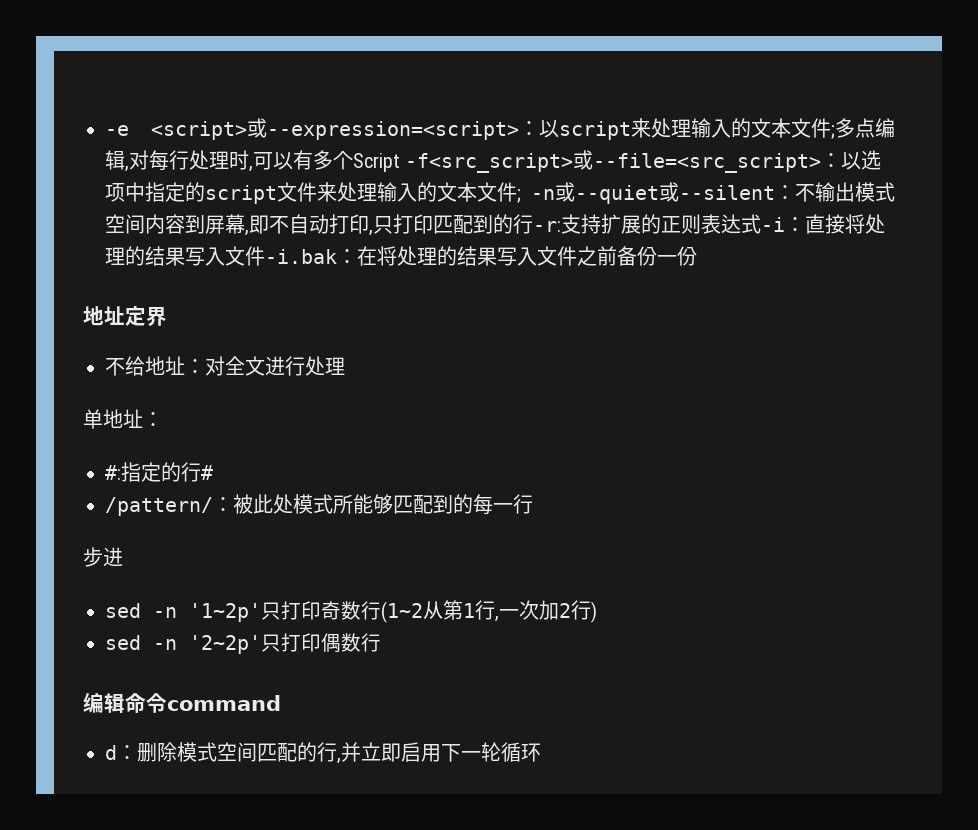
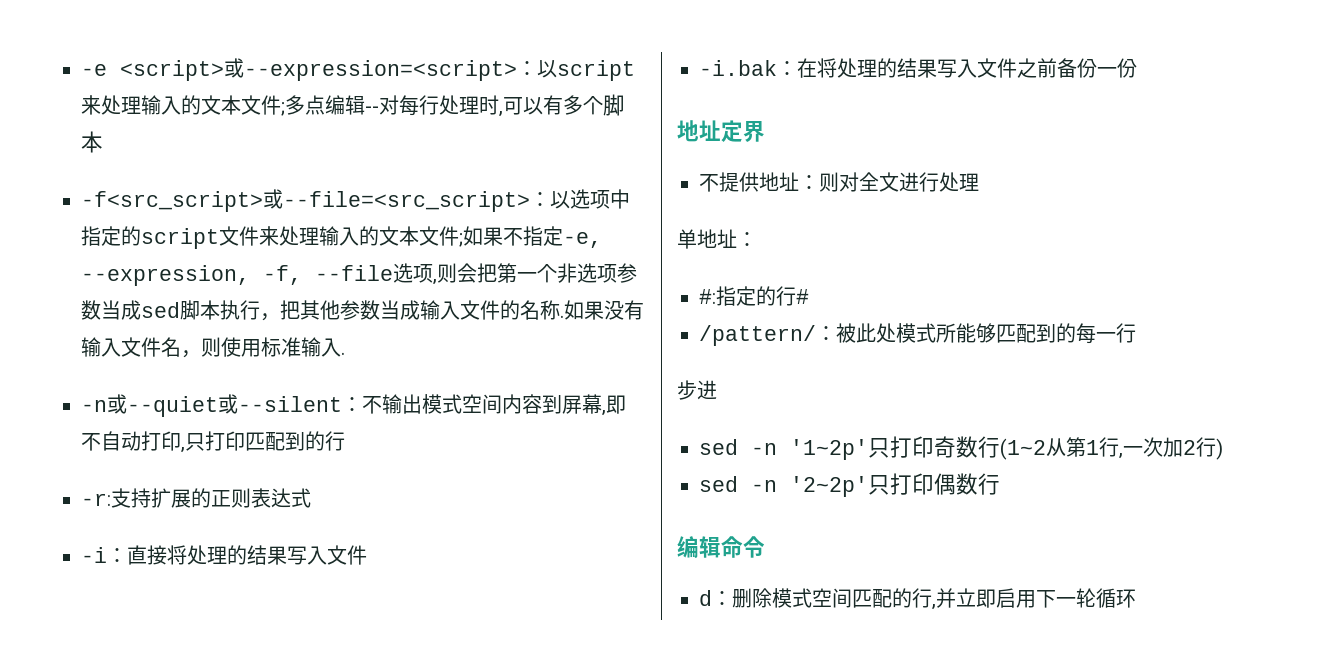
[125,166,129,172] , -> [365,106,379,113] --
[353,153,400,172] Script -> [603,94,625,116] [81,131,103,153] 脚本 //
(521, 196) none -> [463,226,602,248] [81,263,637,286] [81,300,644,321] [81,337,345,358] 如果不指定-e, --expression, -f, --file选项,则会把第一个非选项参数当成sed脚本执行，把其他参数当成输入文件的名称.如果没有输入文件名，则使用标准输入. //
(533, 224) none -> (345, 441) //
(761, 224) none -> (311, 498) //
(265, 256) none -> (367, 555) //
[125,356,205,376] 给地址： -> [719,172,839,192] 提供地址：则
[167,695,281,711] command -> (765, 547) none

